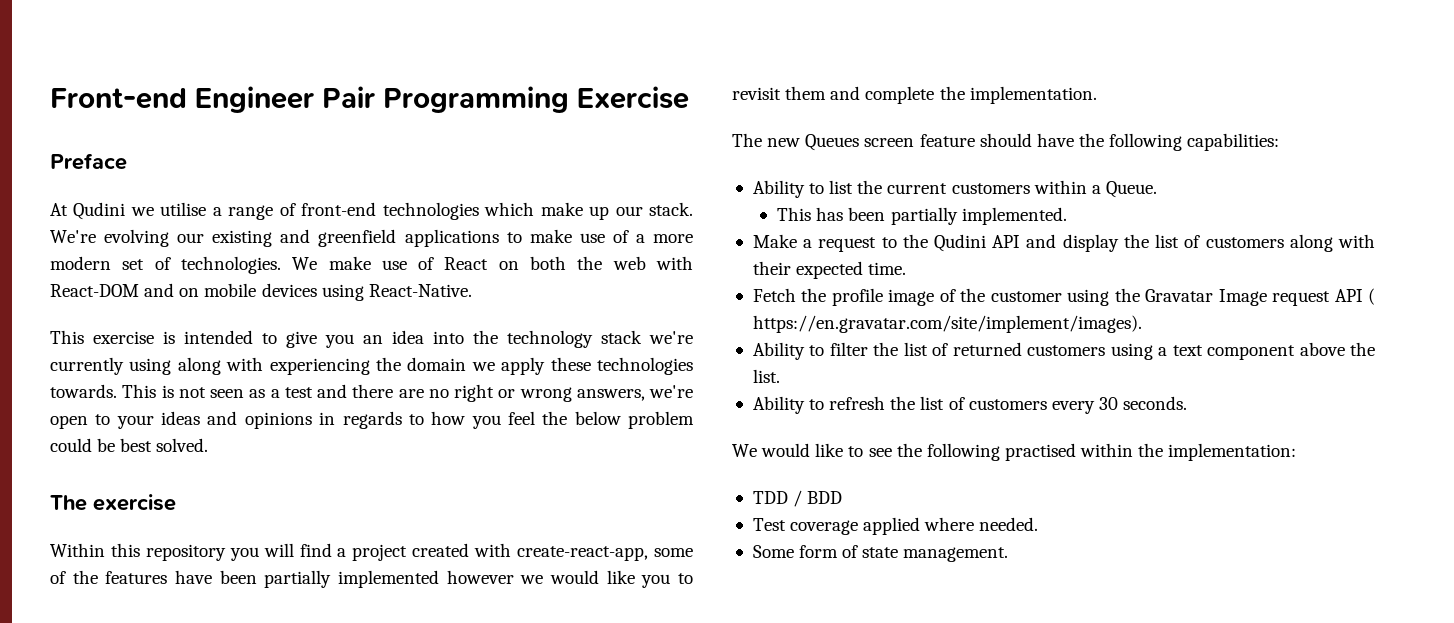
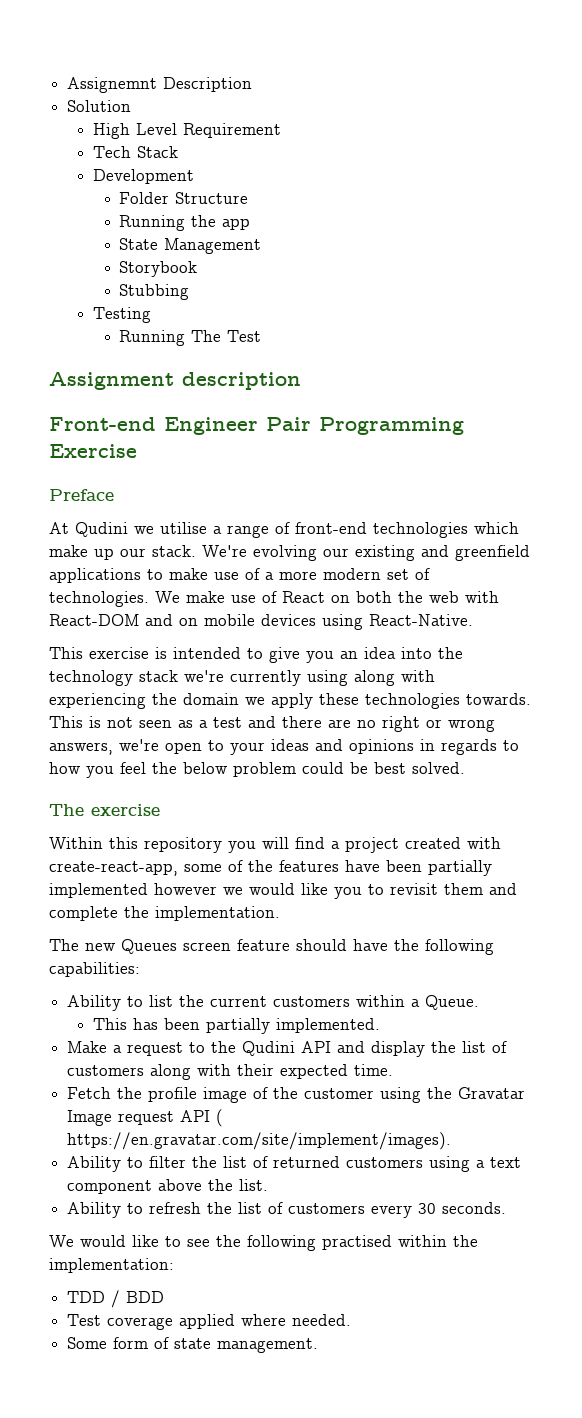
(50, 98) none -> [67,77,253,93] [67,100,132,112] [93,123,282,139] [93,146,179,158] [93,169,195,184] [119,192,249,204] [119,215,251,231] [119,238,262,254] [119,261,198,277] [119,284,190,300] [93,307,152,323] [119,330,262,346] [49,372,301,390] Assignemnt Description // Solution // High Level Requirement // Tech Stack // Development // Folder Structure // Running the app // State Management // Storybook // Stubbing // Testing // Running The Test // Assignment description //

